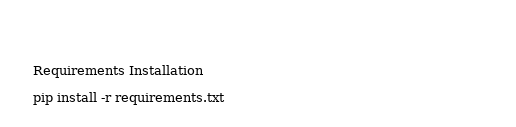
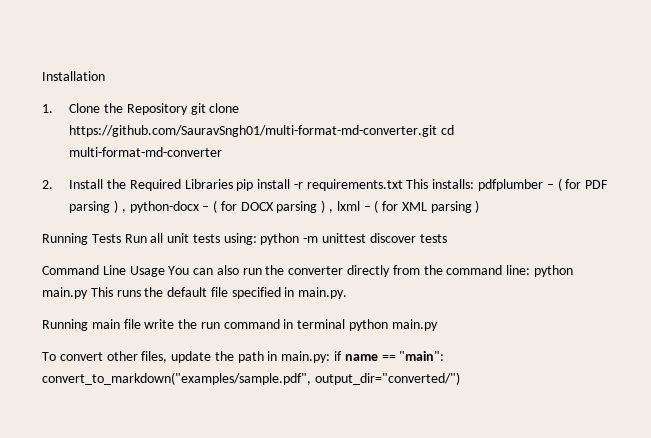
[33,66,125,78] Requirements -> (42, 76) none
[33,92,225,105] pip install -r requirements.txt -> [42,103,240,115] [69,125,454,137] [69,147,223,157] [42,178,609,191] [69,200,480,213] [42,233,447,245] [42,265,573,277] [42,287,348,299] [42,319,438,331] [42,351,445,363] [42,372,460,385] 1. Clone the Repository git clone https://github.com/SauravSngh01/multi-format-md-converter.git cd multi-format-md-converter // 2. Install the Required Libraries pip install -r requirements.txt This installs: pdfplumber – ( for PDF parsing ) , python-docx – ( for DOCX parsing ) , lxml – ( for XML parsing ) // Running Tests Run all unit tests using: python -m unittest discover tests // Command Line Usage You can also run the converter directly from the command line: python main.py This runs the default file specified in main.py. // Running main file write the run command in terminal python main.py // To convert other files, update the path in main.py: if name == "main": convert_to_markdown("examples/sample.pdf", output_dir="converted/")

